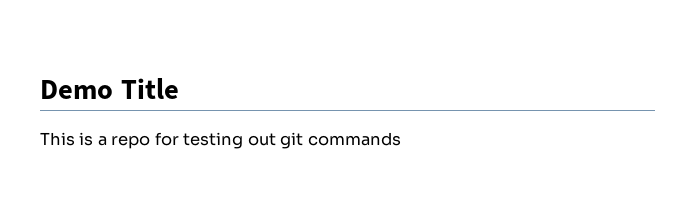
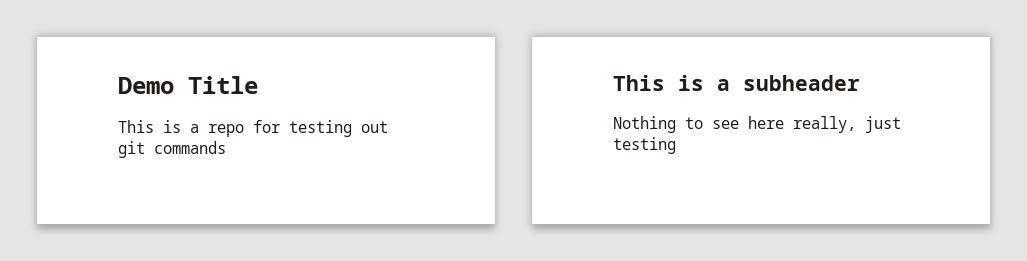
(401, 139) none -> [613,75,860,91] [613,116,901,133] [613,137,676,154] // This is a subheader // Nothing to see here really, just testing

